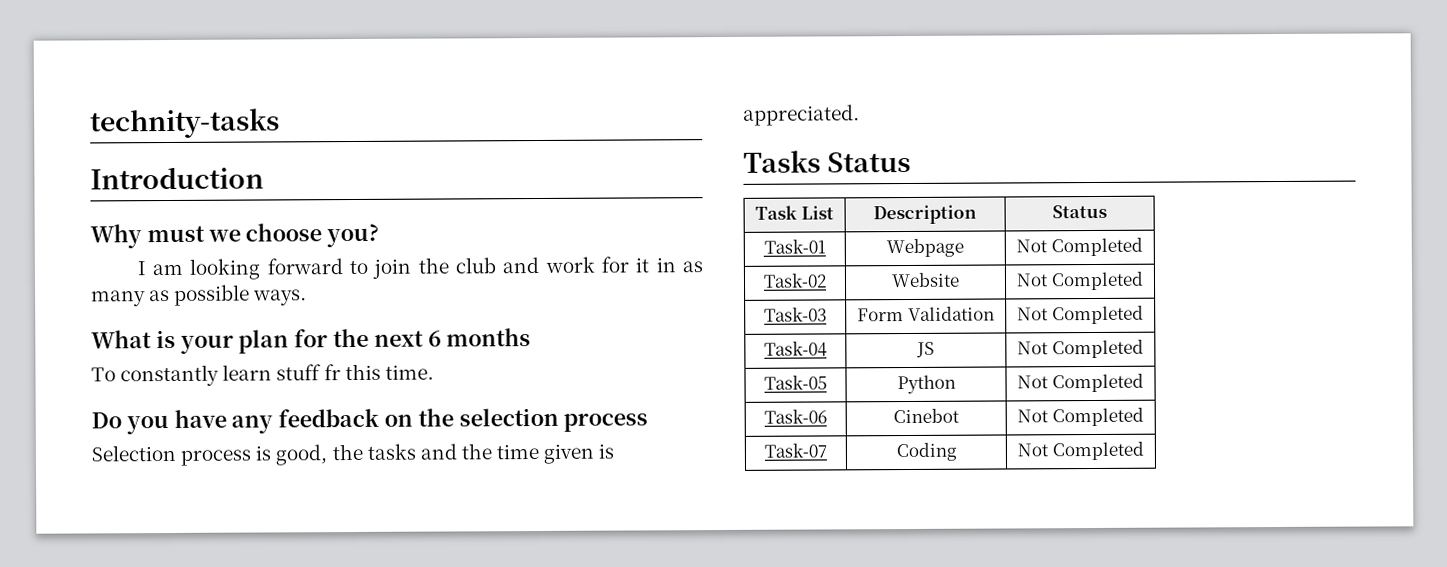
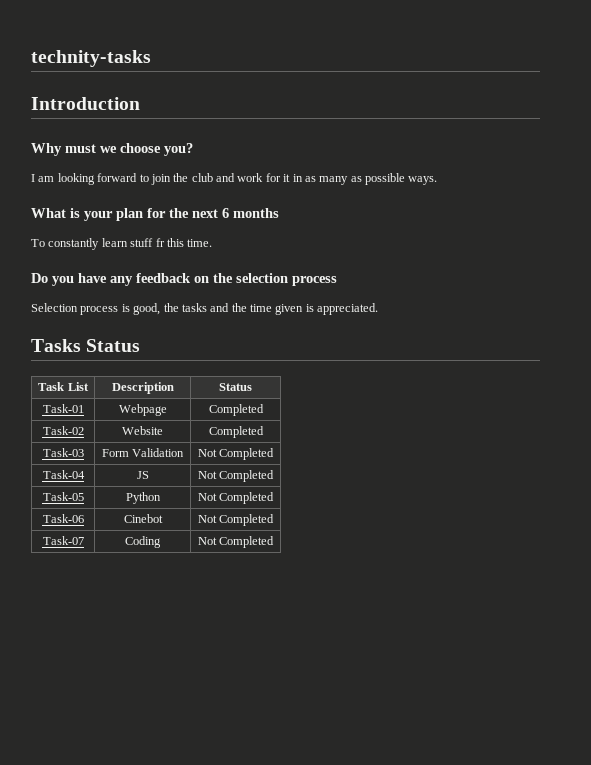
[1016,239,1049,253] Not -> (167, 410) none
[1016,273,1050,287] Not -> (163, 430) none

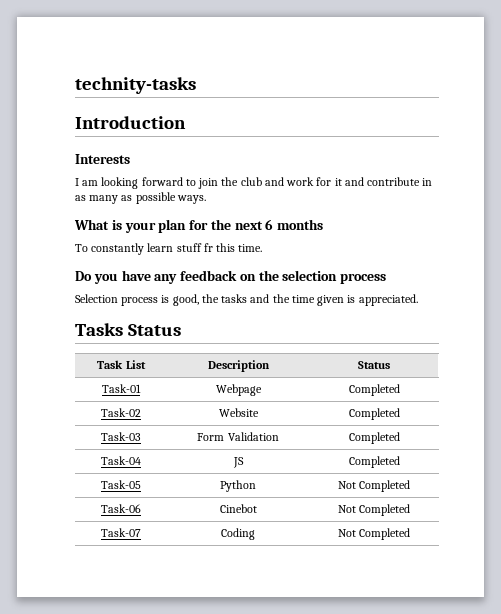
[31,143,193,156] Why must we choose you? -> [75,154,130,164] Interests
(291, 178) none -> [344,177,421,186] and contribute
[197,449,217,457] Not -> (279, 436) none
[197,471,217,479] Not -> (244, 462) none

